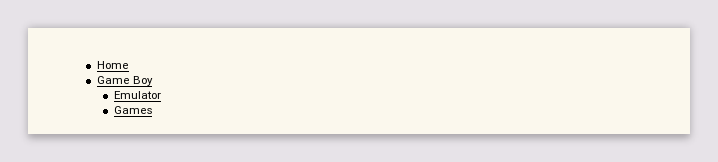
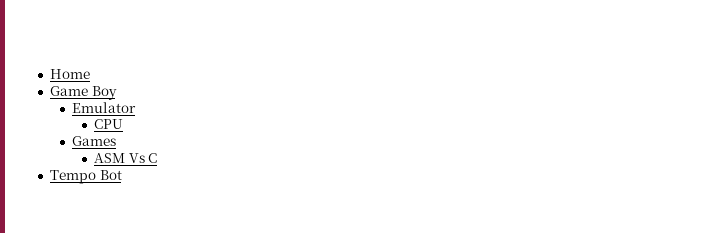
(161, 95) none -> [94,119,124,129] // CPU
(152, 110) none -> [94,153,158,163] [49,170,122,184] // ASM Vs C // Tempo Bot

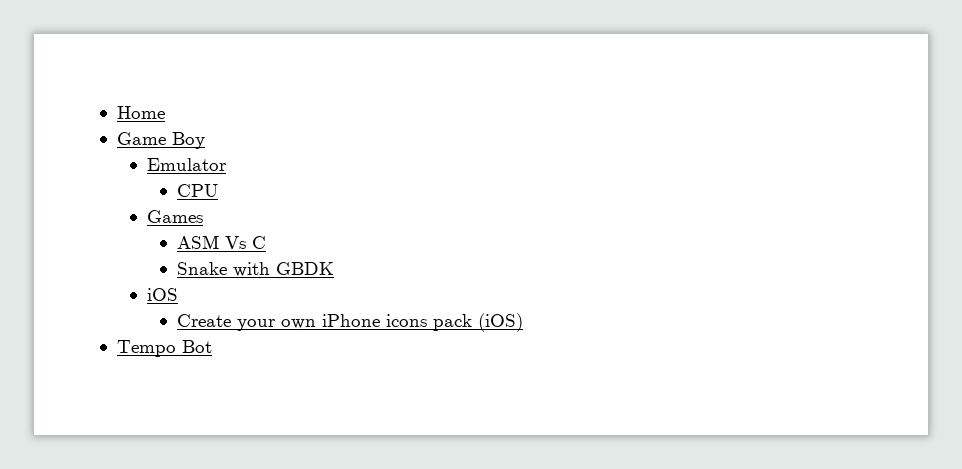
(158, 158) none -> [177,262,335,277] [147,288,179,301] [177,313,524,332] // Snake with GBDK // iOS // Create your own iPhone icons pack (iOS)

